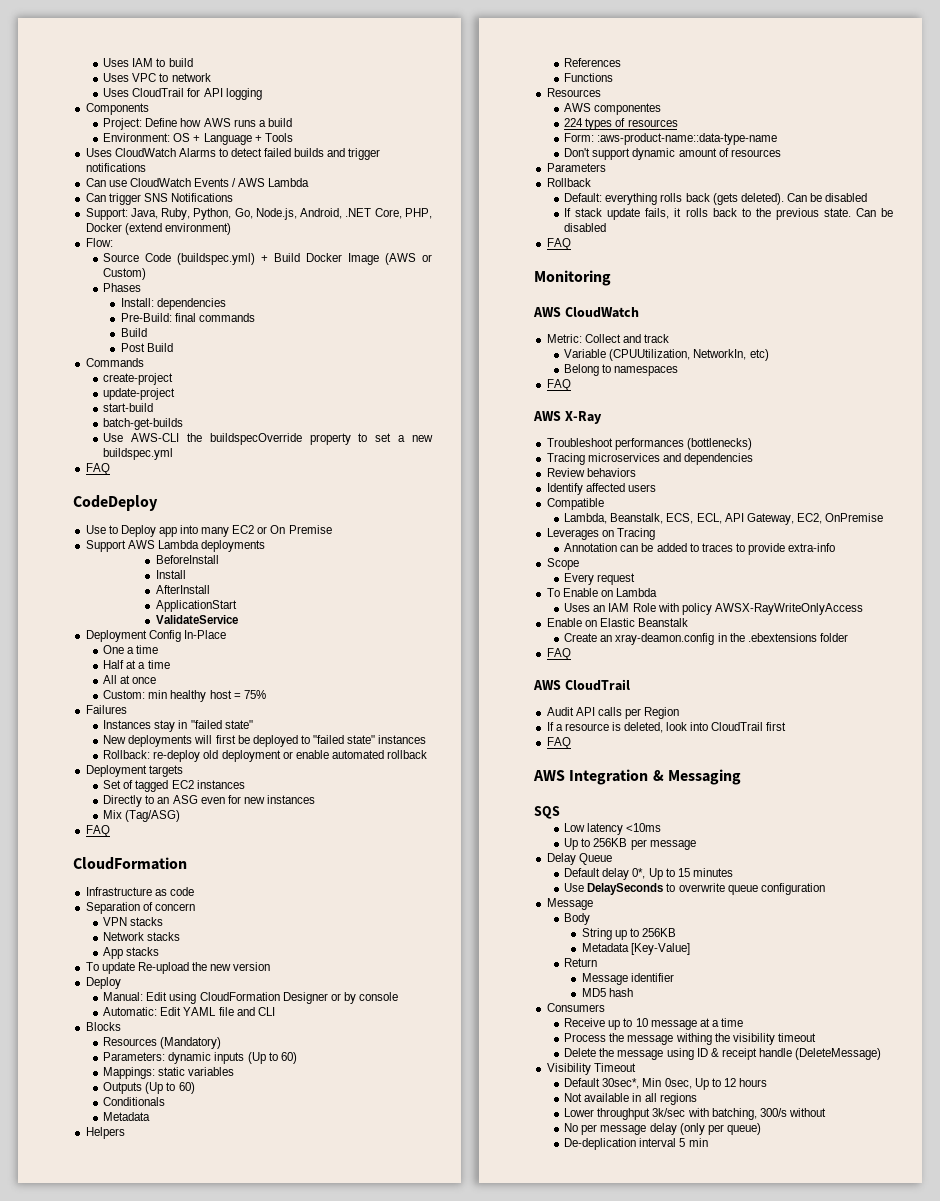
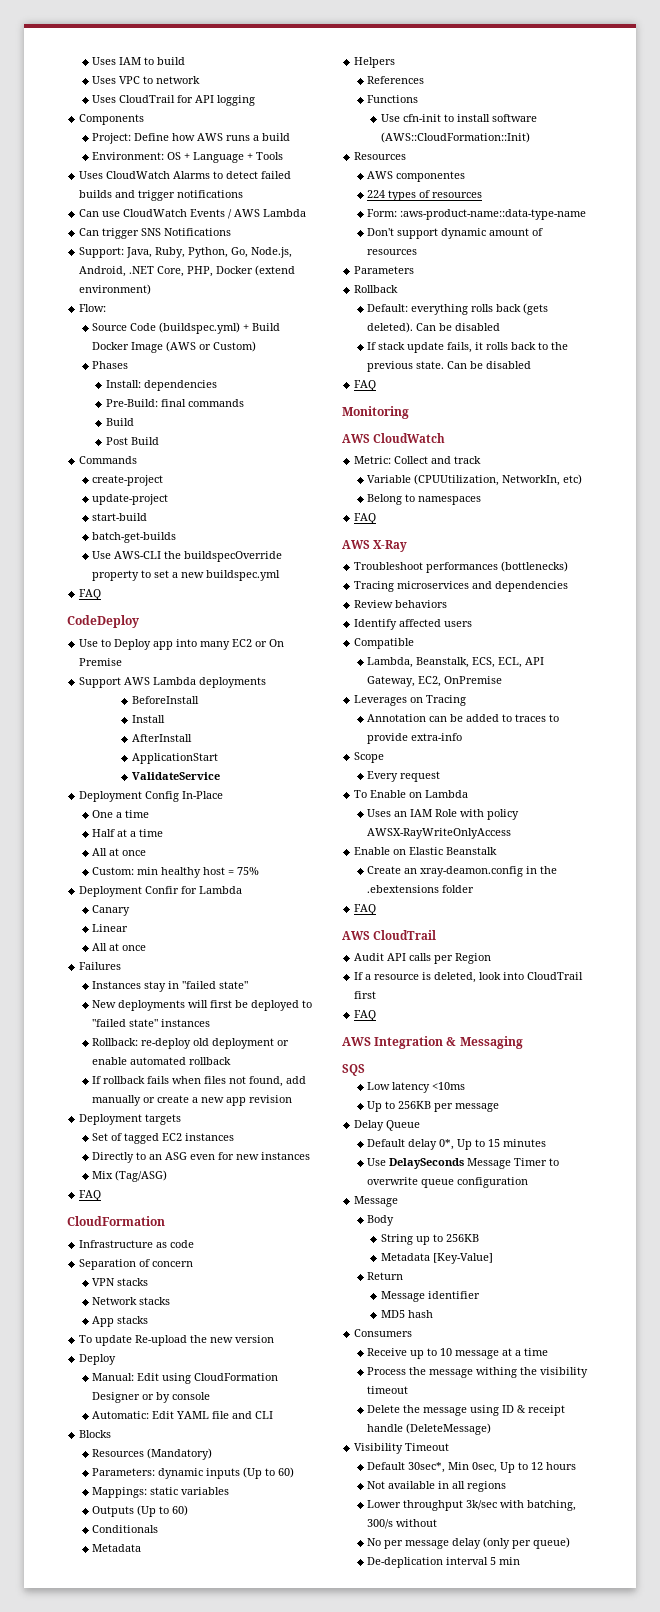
(266, 694) none -> [79,886,243,897] [92,905,131,916] [92,924,129,932] [92,943,147,951] // Deployment Confir for Lambda // Canary // Linear // All at once
(427, 754) none -> [92,1076,307,1087] [92,1095,293,1106] // If rollback fails when files not found, add manually or create a new app revision
(614, 77) none -> [380,114,537,122] [380,132,530,143] // Use cfn-init to install software (AWS::CloudFormation::Init)
(664, 889) none -> [467,1158,548,1169] Message Timer

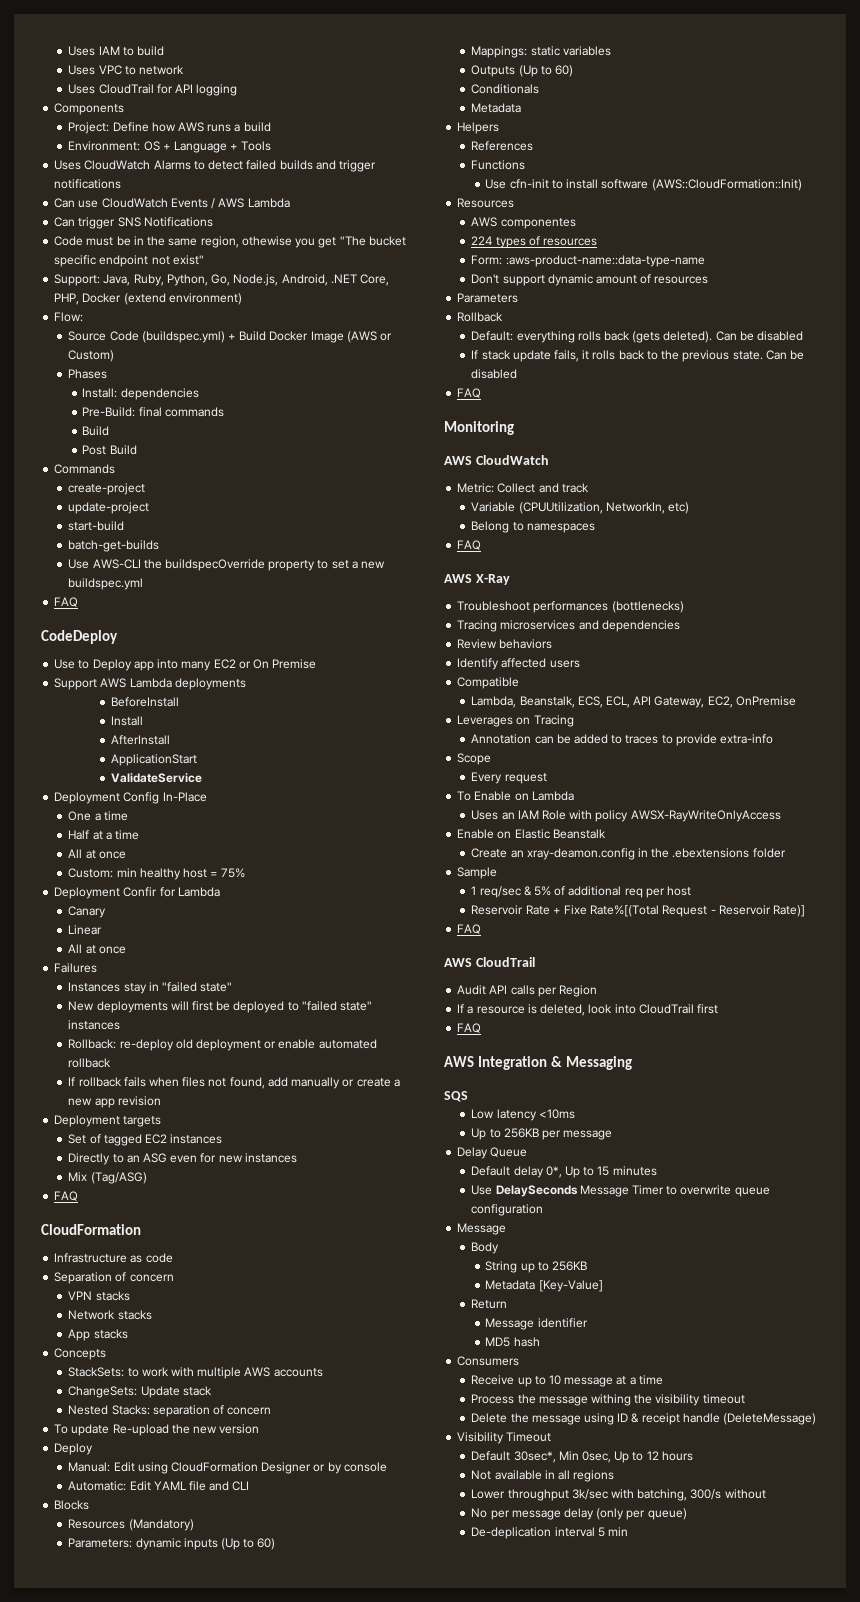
(232, 232) none -> [54,236,406,248] [54,255,204,267] // Code must be in the same region, othewise you get "The bucket specific endpoint not exist"
(149, 1320) none -> [54,1348,107,1360] [68,1367,323,1379] [68,1386,212,1398] [68,1405,272,1417] // Concepts // StackSets: to work with multiple AWS accounts // ChangeSets: Update stack // Nested Stacks: separation of concern
(475, 889) none -> [457,867,498,879] [471,886,692,898] [471,905,806,917] // Sample // 1 req/sec & 5% of additional req per host // Reservoir Rate + Fixe Rate%[(Total Request - Reservoir Rate)]

